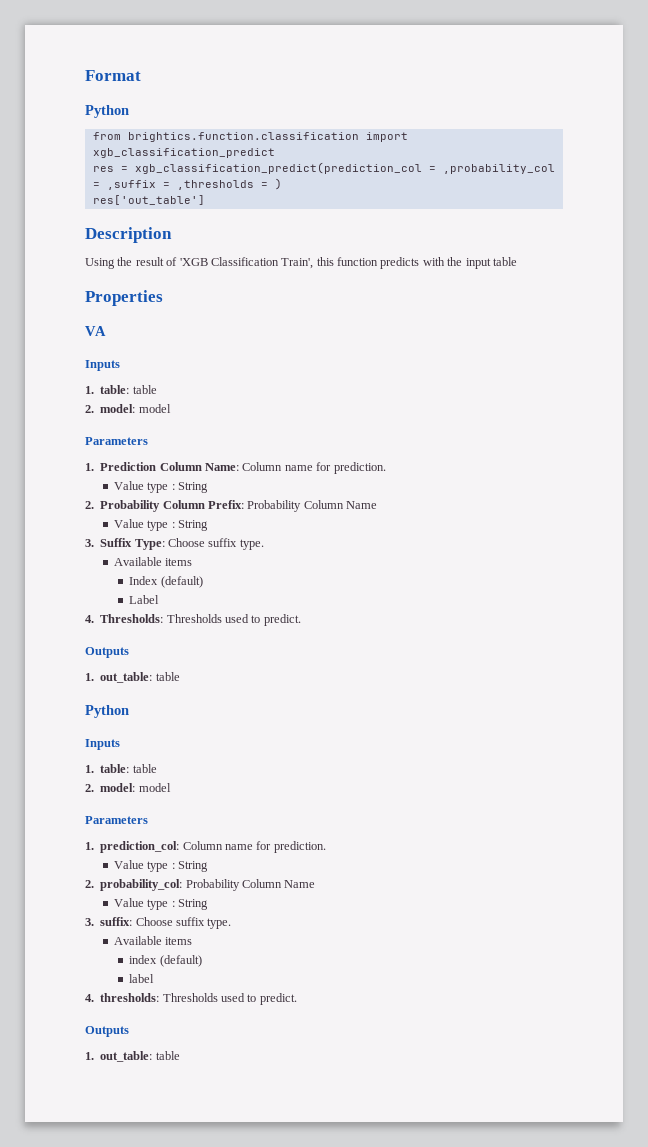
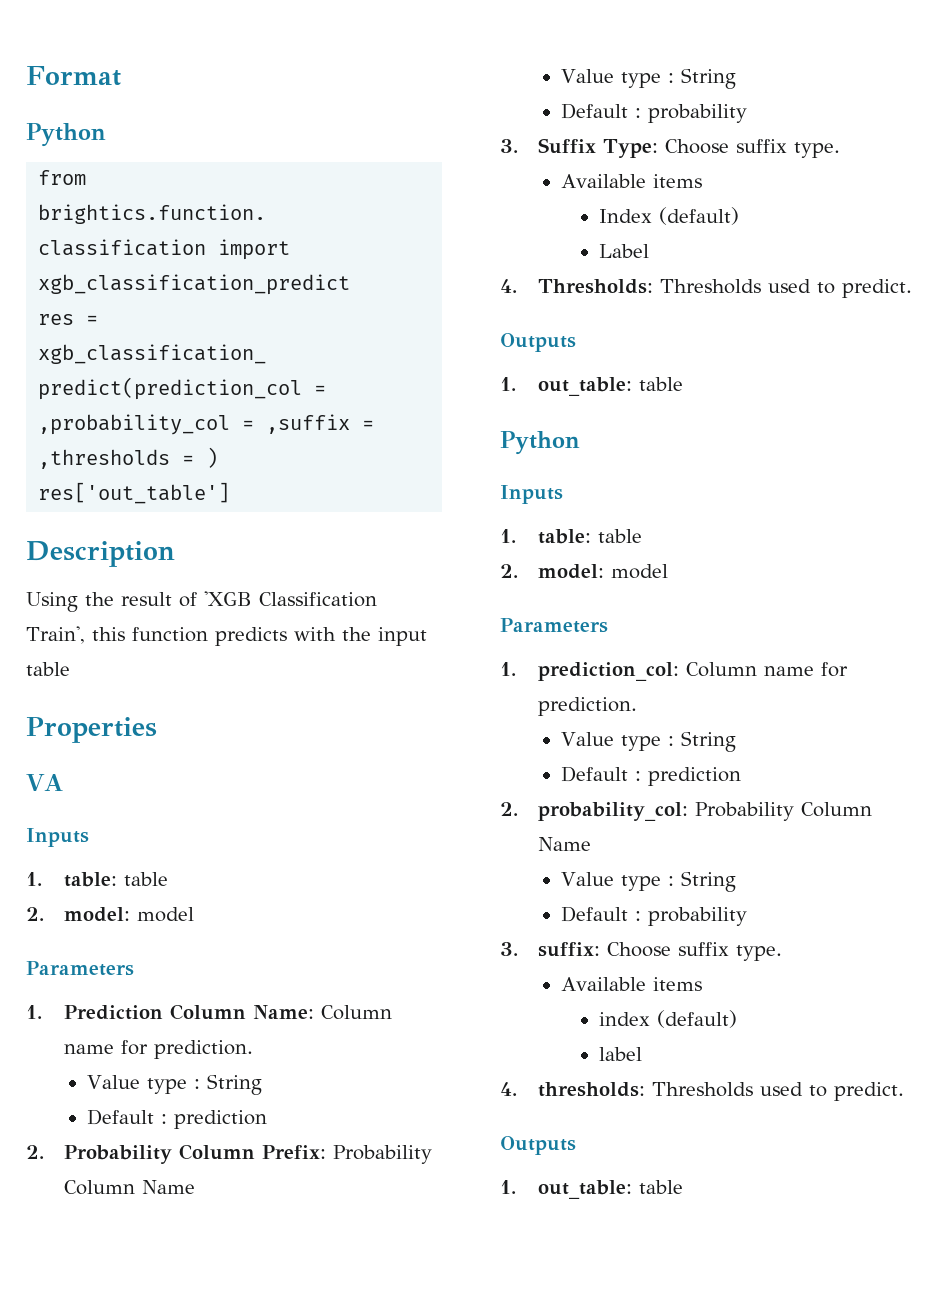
(209, 487) none -> [86,1109,267,1129] // Default : prediction
(209, 525) none -> [560,103,747,123] // Default : probability
(209, 866) none -> [560,766,741,786] // Default : prediction
(209, 904) none -> [560,906,747,926] // Default : probability

